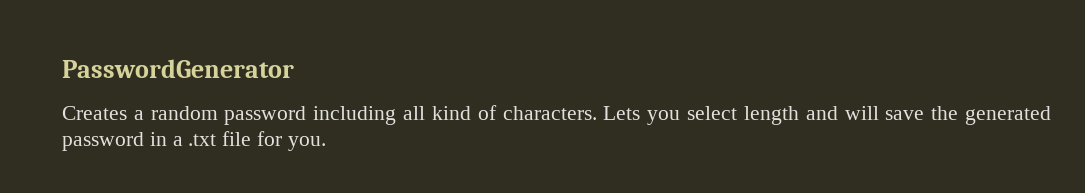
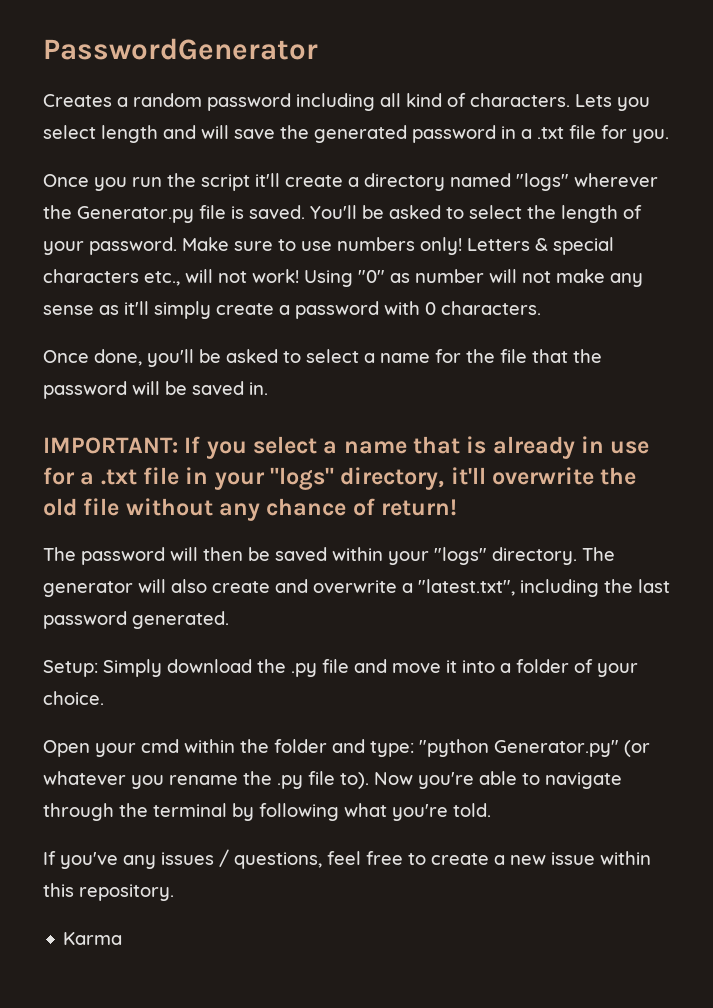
(326, 143) none -> [43,173,658,191] [43,205,642,223] [43,237,614,255] [43,269,643,287] [43,301,541,319] [43,349,602,367] [43,381,268,399] [43,436,650,459] [43,467,637,490] [43,498,458,521] [43,547,615,565] [43,579,670,597] [43,611,229,629] [43,659,638,677] [43,691,104,705] [43,739,650,757] [43,771,622,789] [43,803,491,821] [43,849,651,869] [43,883,174,901] [63,932,123,945] // Once you run the script it'll create a directory named "logs" wherever the Generator.py file is saved. You'll be asked to select the length of your password. Make sure to use numbers only! Letters & special characters etc., will not work! Using "0" as number will not make any sense as it'll simply create a password with 0 characters. // Once done, you'll be asked to select a name for the file that the password will be saved in. // IMPORTANT: If you select a name that is already in use for a .txt file in your "logs" directory, it'll overwrite the old file without any chance of return! // The password will then be saved within your "logs" directory. The generator will also create and overwrite a "latest.txt", including the last password generated. // Setup: Simply download the .py file and move it into a folder of your choice. // Open your cmd within the folder and type: "python Generator.py" (or whatever you rename the .py file to). Now you're able to navigate through the terminal by following what you're told. // If you've any issues / questions, feel free to create a new issue within this repository. // Karma

